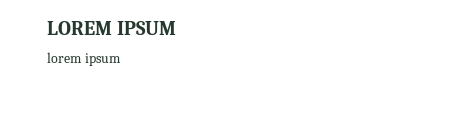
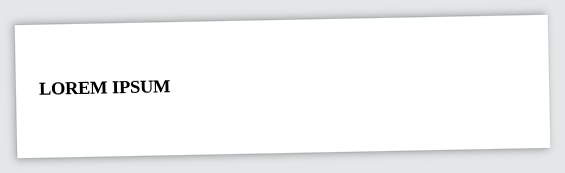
[47,52,121,66] // lorem ipsum -> (171, 87) none

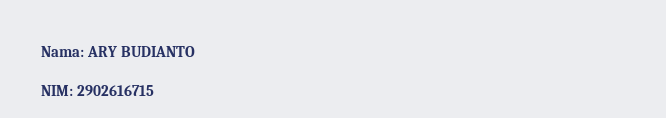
[38,80,171,95] LOREM IPSUM -> [41,46,196,57] [41,85,155,96] Nama: ARY BUDIANTO // NIM: 2902616715

